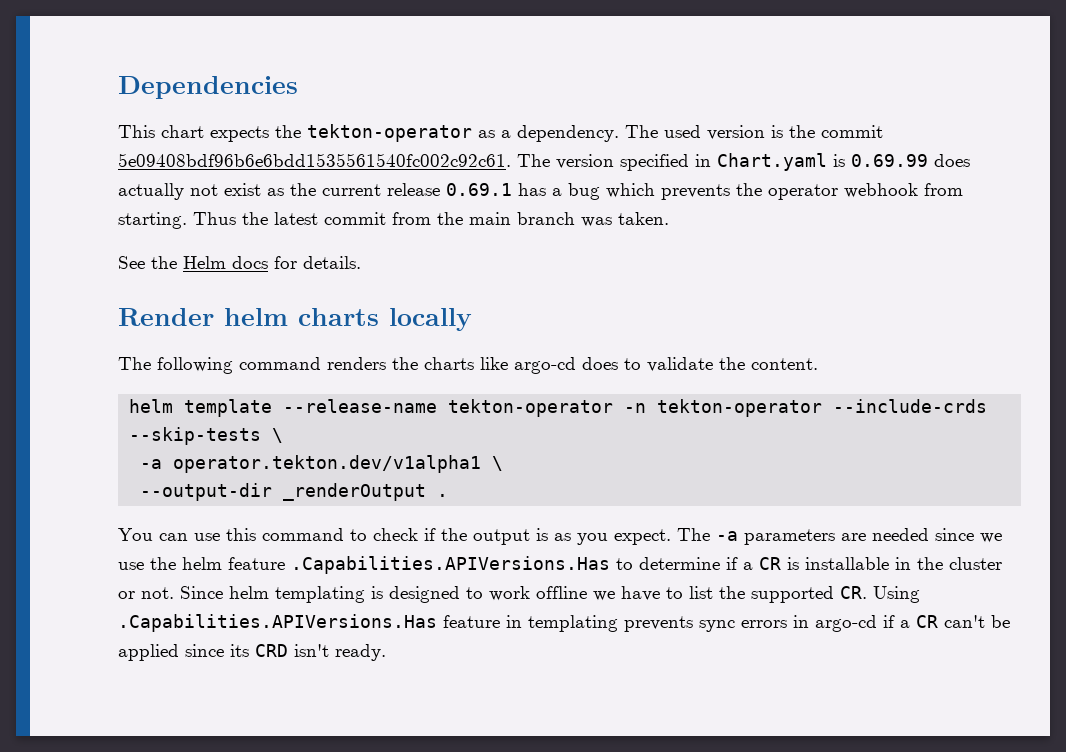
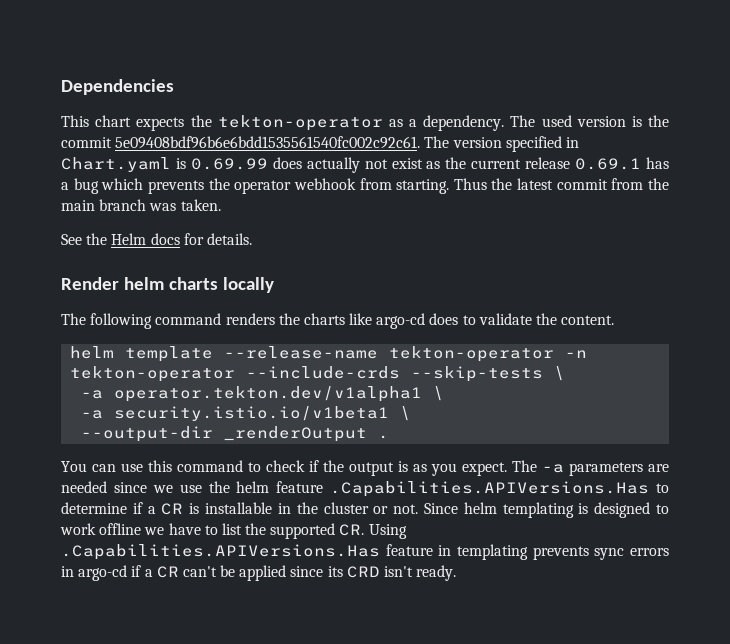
(504, 463) none -> [81,406,412,421] // -a security.istio.io/v1beta1 \

